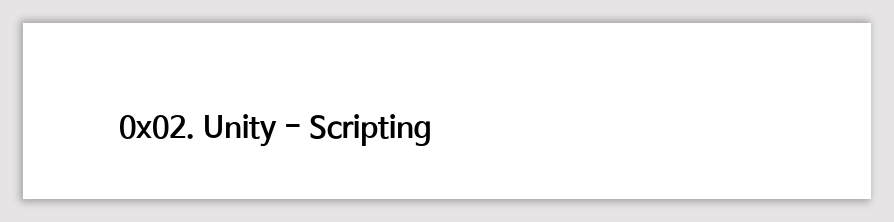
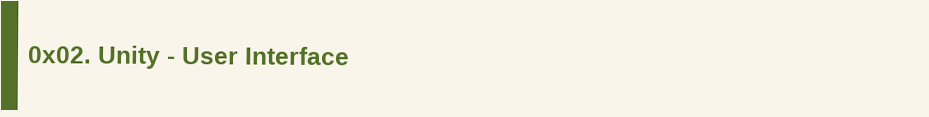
[308,114,432,146] Scripting -> [181,46,350,66] User Interface

